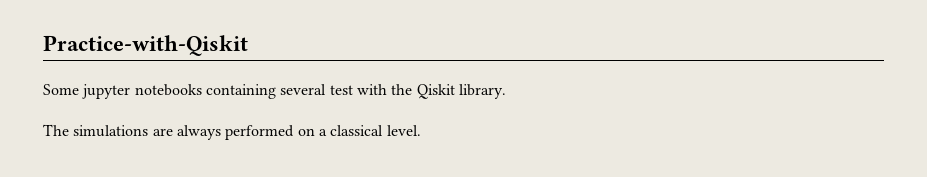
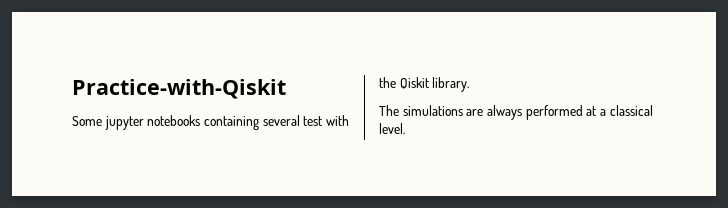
[297,128,315,136] on -> [586,106,597,116] at

